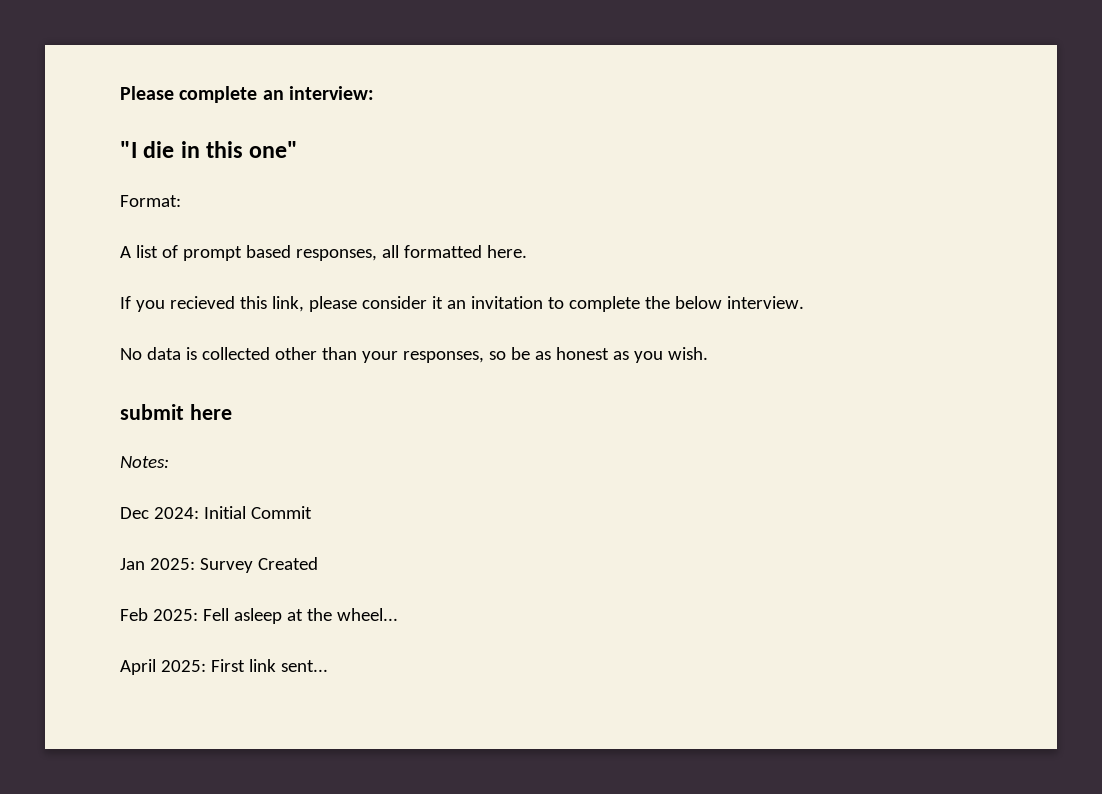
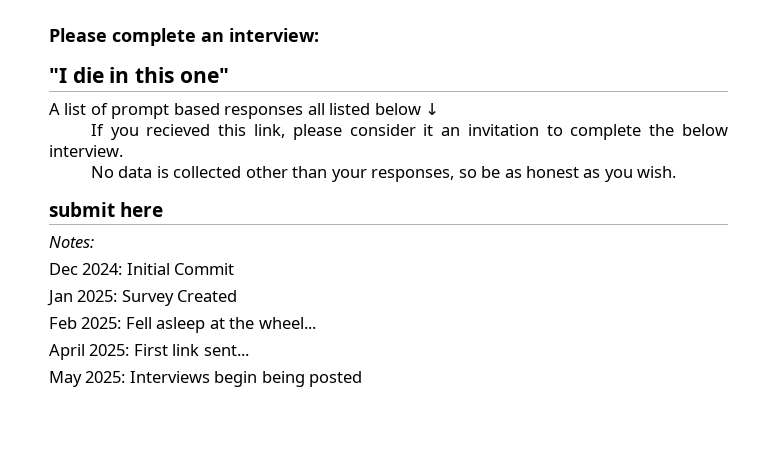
[120,195,181,207] // Format: -> (229, 75) none
[295,245,527,261] responses, all formatted here. -> [224,103,440,119] responses all listed below ↓
(328, 666) none -> [49,371,363,387] // May 2025: Interviews begin being posted

